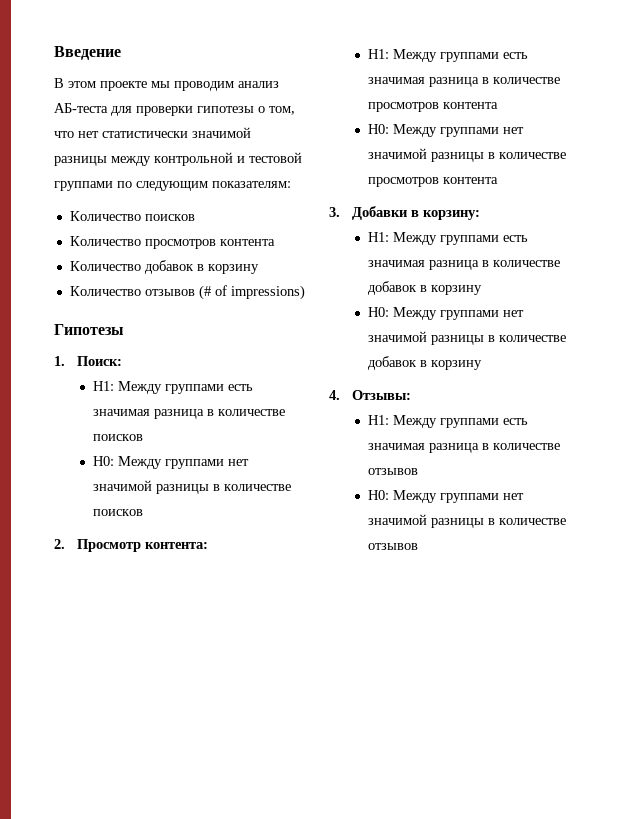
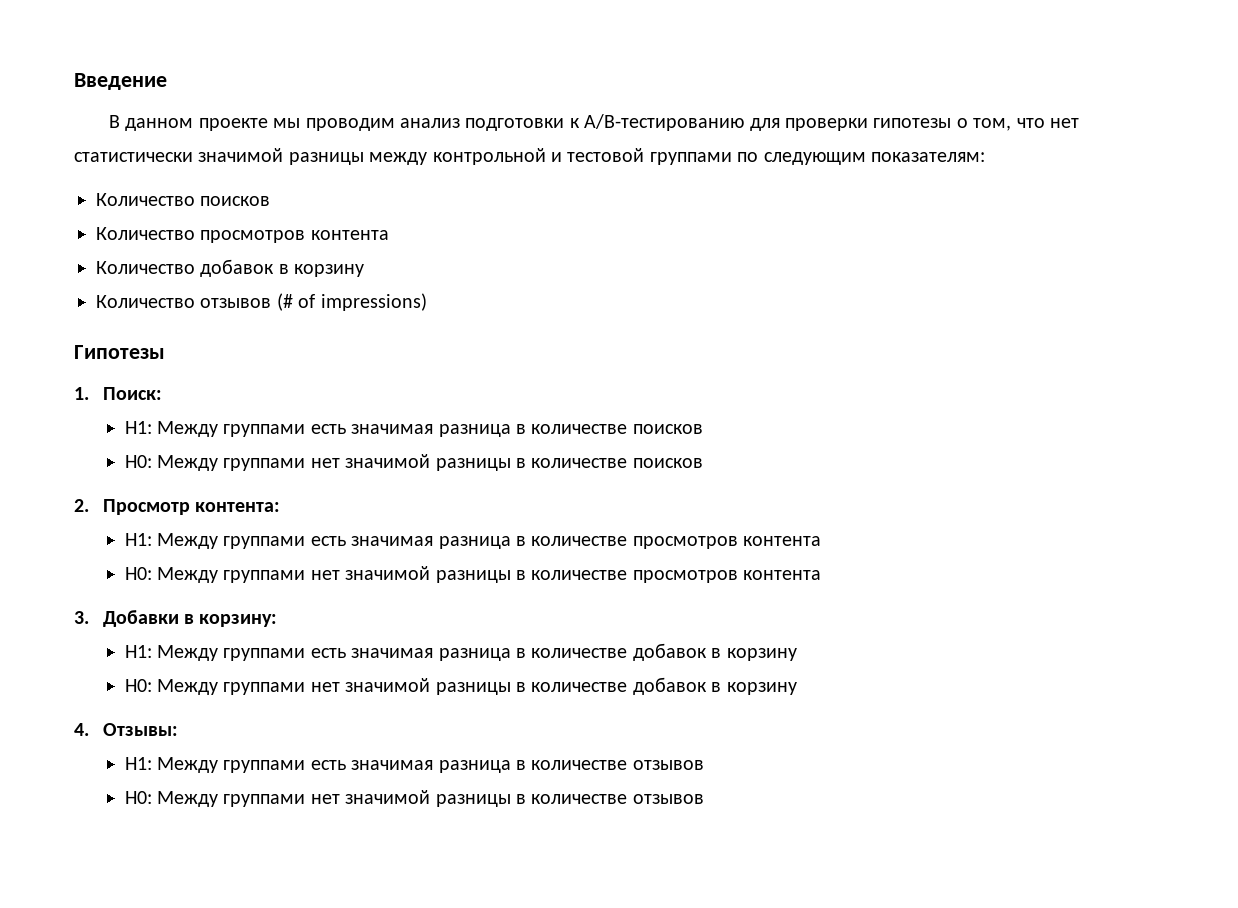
[68,81,96,88] этом -> [125,118,194,131] данном
[54,103,108,113] АБ-теста -> [465,114,745,131] подготовки к A/B-тестированию

